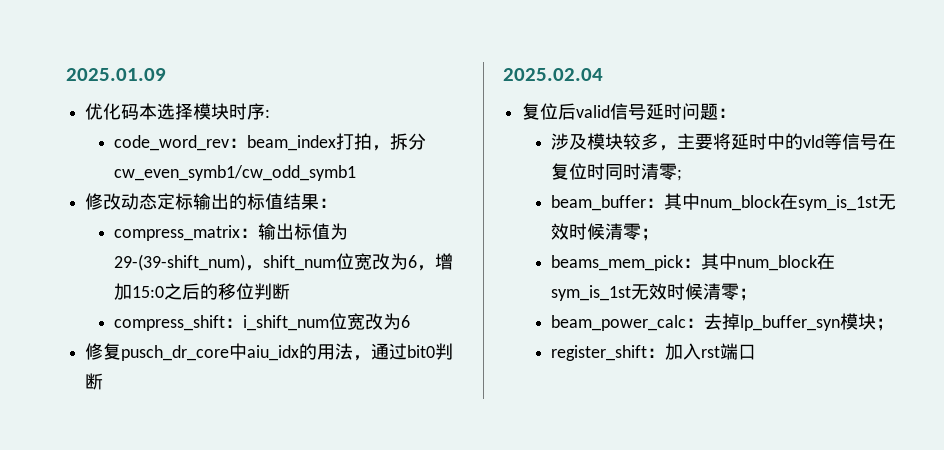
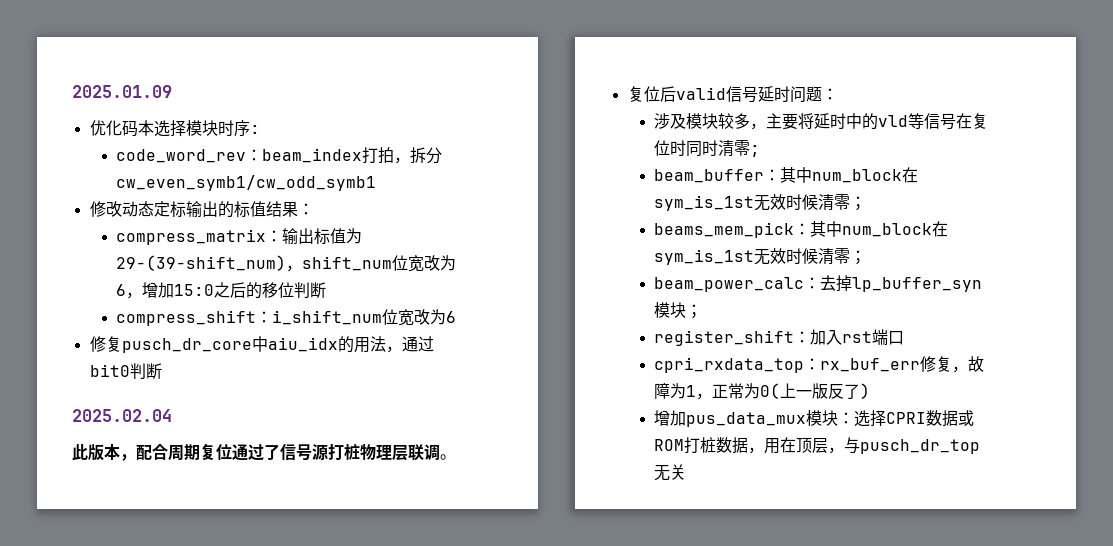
(603, 74) none -> [72,443,456,461] // 此版本，配合周期复位通过了信号源打桩物理层联调。
(757, 352) none -> [653,356,984,373] [653,383,870,400] [653,410,974,427] [653,437,980,454] [653,464,686,481] // cpri_rxdata_top：rx_buf_err修复，故障为1，正常为0(上一版反了) // 增加pus_data_mux模块：选择CPRI数据或ROM打桩数据，用在顶层，与pusch_dr_top无关

